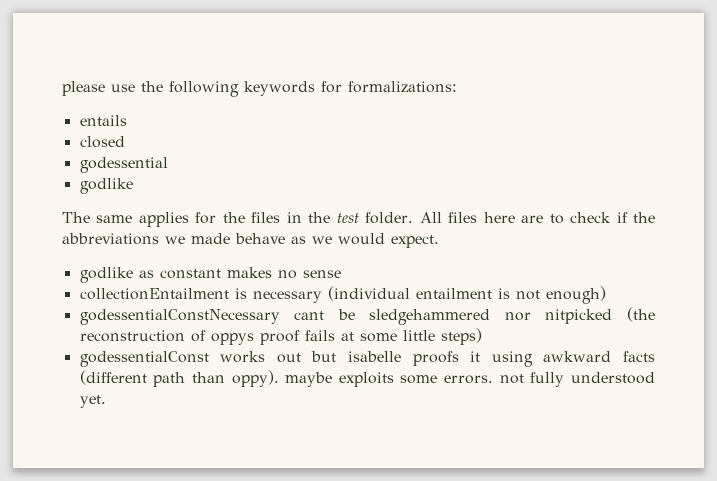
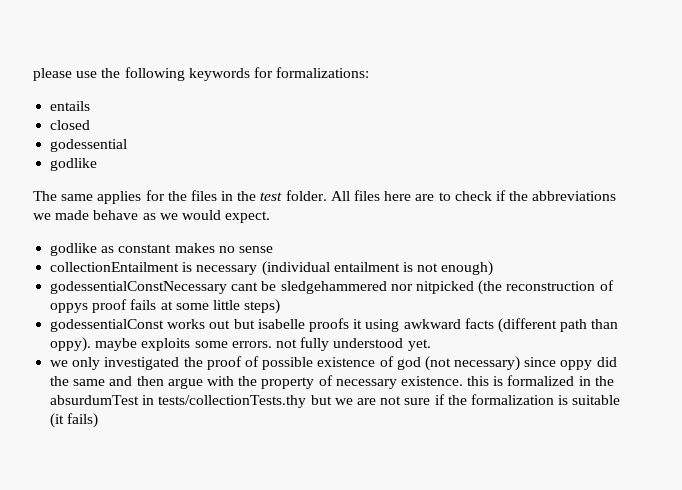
(106, 401) none -> [50,356,617,371] [50,375,614,389] [50,394,621,408] [50,413,99,428] // we only investigated the proof of possible existence of god (not necessary) since oppy did the same and then argue with the property of necessary existence. this is formalized in the absurdumTest in tests/collectionTests.thy but we are not sure if the formalization is suitable (it fails)

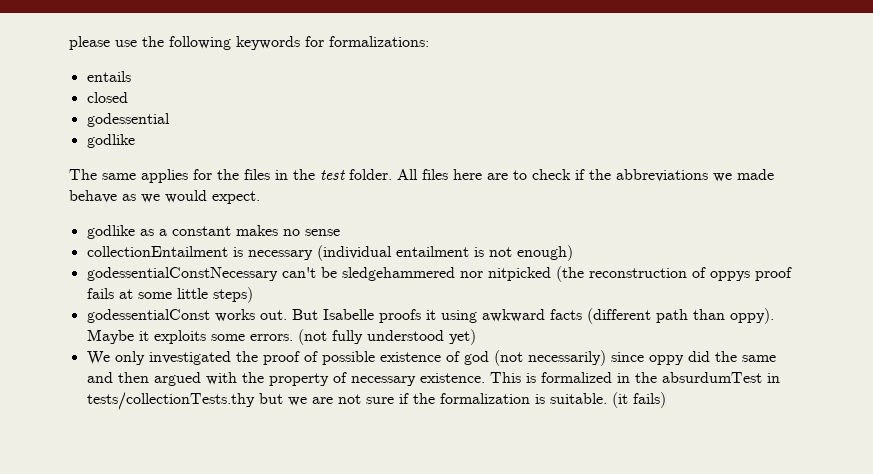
(115, 249) none -> [158,229,167,236] a
[231,282,259,291] cant -> [281,267,316,278] can't
[209,319,305,329] out but isabelle -> [259,309,374,320] out. But Isabelle
[95,338,138,351] maybe -> [86,329,149,344] Maybe it
[275,339,297,348] not -> [297,329,327,345] (not
[407,339,431,351] [50,360,69,367] yet. // we -> [448,329,476,345] [86,351,110,365] yet) // We
[454,356,521,371] necessary) -> [527,350,606,366] necessarily)
[167,378,203,389] argue -> [153,372,201,386] argued
[467,376,490,386] this -> [489,372,521,383] This
[572,395,621,405] suitable -> [549,393,607,404] suitable.

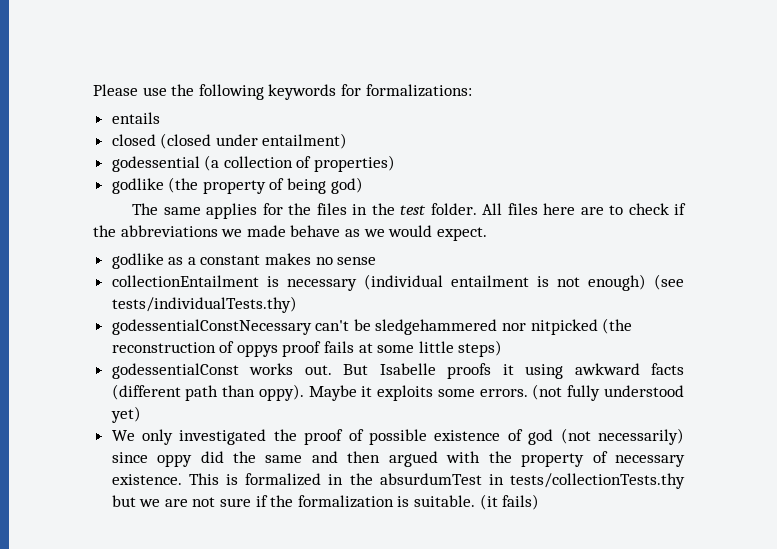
[69,36,110,50] please -> [93,84,138,96] Please
[86,113,170,127] [86,134,135,148] // godessential // godlike -> [160,133,348,149] [111,155,396,172] [111,177,363,194] (closed under entailment) // godessential (a collection of properties) // godlike (the property of being god)
(573, 253) none -> [653,274,684,290] [111,296,297,313] (see tests/individualTests.thy)

